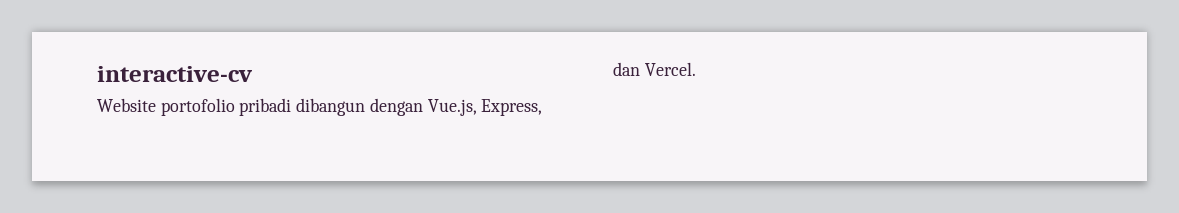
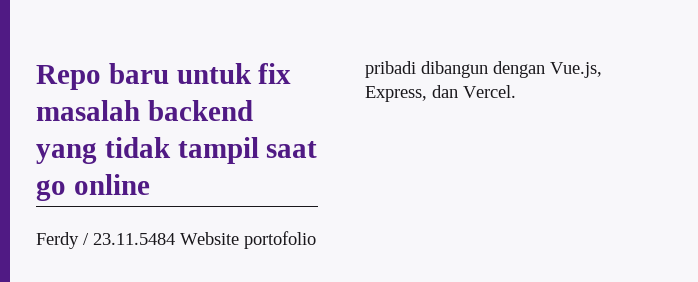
[97,66,253,82] interactive-cv // -> [36,63,292,90] [36,100,253,121] [36,137,318,164] [36,174,150,201] [36,232,175,249] Repo baru untuk fix masalah backend yang tidak tampil saat go online // Ferdy / 23.11.5484

